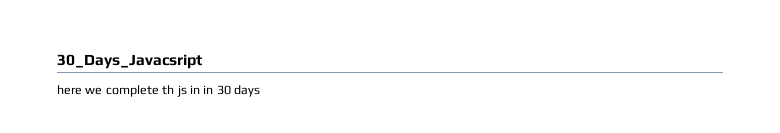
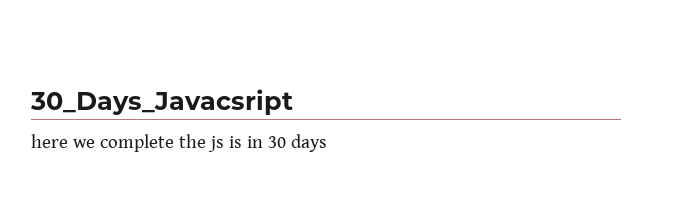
[162,85,200,97] th js in -> [178,134,242,152] the js is

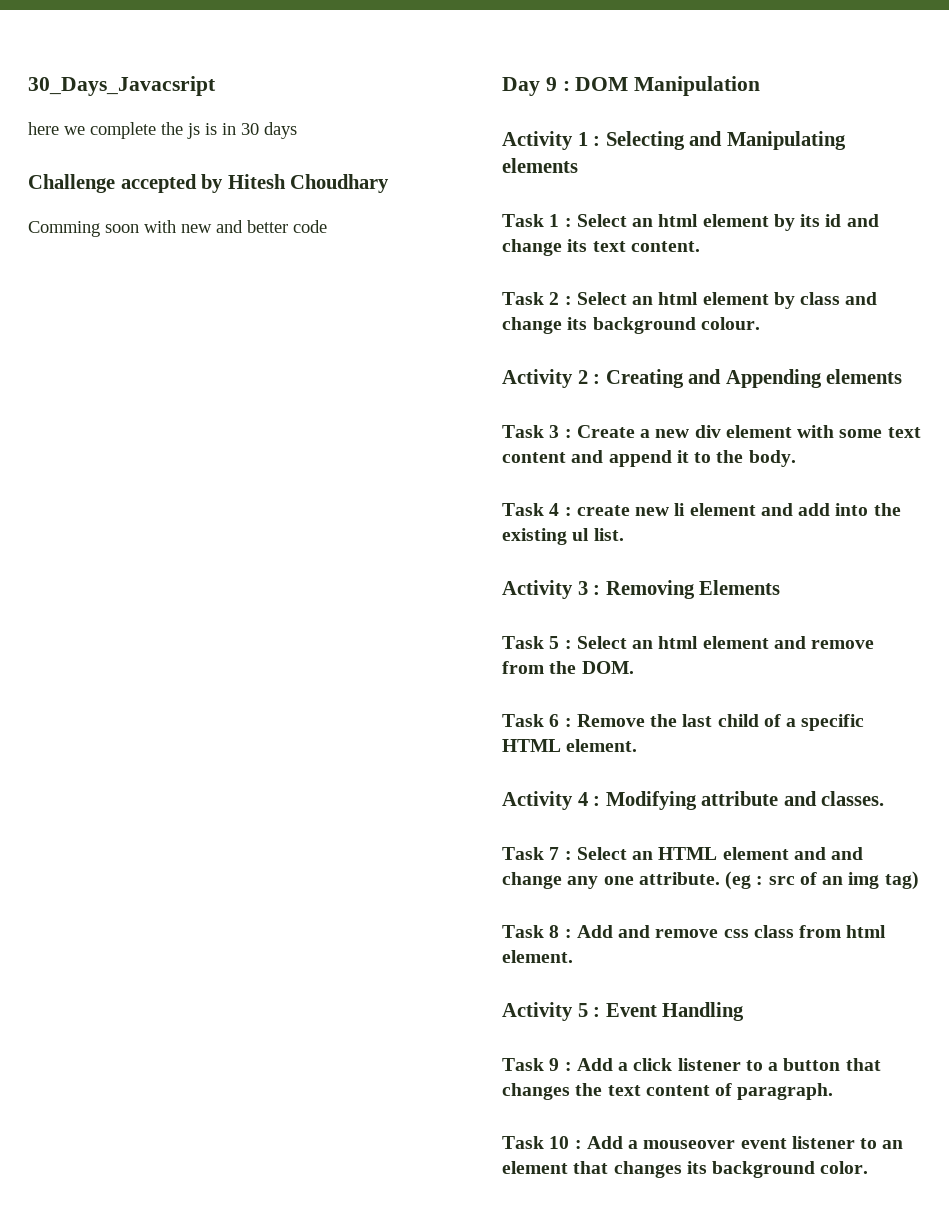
(327, 143) none -> [28,174,390,193] [28,220,327,237] [502,76,761,96] [502,131,846,150] [502,158,578,173] [502,214,879,231] [502,239,700,256] [502,292,878,309] [502,317,760,334] [502,369,903,388] [502,425,921,438] [502,450,796,467] [502,503,901,516] [502,528,624,545] [502,580,781,599] [502,636,875,649] [502,661,634,674] [502,714,865,731] [502,739,638,752] [502,791,885,810] [502,847,864,860] [502,871,919,890] [502,925,887,938] [502,950,573,963] [502,1002,745,1021] [502,1058,881,1071] [502,1083,834,1100] [502,1136,904,1149] [502,1161,869,1178] // Challenge accepted by Hitesh Choudhary // Comming soon with new and better code // Day 9 : DOM Manipulation // Activity 1 : Selecting and Manipulating elements // Task 1 : Select an html element by its id and change its text content. // Task 2 : Select an html element by class and change its background colour. // Activity 2 : Creating and Appending elements // Task 3 : Create a new div element with some text content and append it to the body. // Task 4 : create new li element and add into the existing ul list. // Activity 3 : Removing Elements // Task 5 : Select an html element and remove from the DOM. // Task 6 : Remove the last child of a specific HTML element. // Activity 4 : Modifying attribute and classes. // Task 7 : Select an HTML element and and change any one attribute. (eg : src of an img tag) // Task 8 : Add and remove css class from html element. // Activity 5 : Event Handling // Task 9 : Add a click listener to a button that changes the text content of paragraph. // Task 10 : Add a mouseover event listener to an element that changes its background color.

